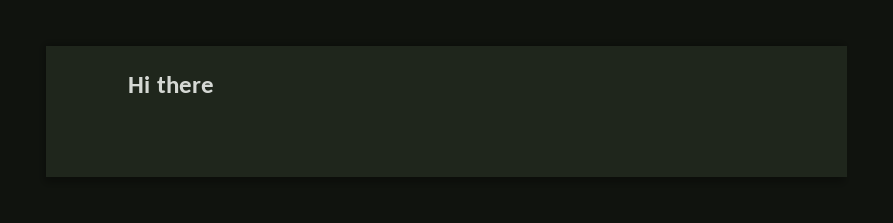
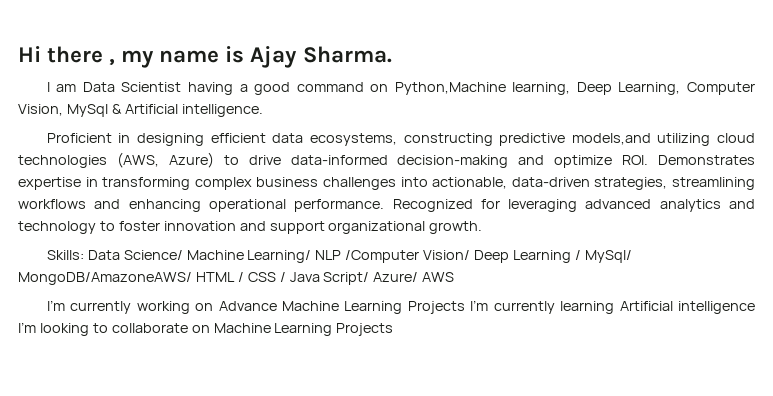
(214, 84) none -> [109,46,392,68] [46,82,756,95] [18,104,263,117] [46,133,756,146] [18,152,755,168] [18,177,755,190] [18,199,755,212] [18,221,483,234] [46,250,632,263] [18,272,455,285] [46,300,756,314] [18,322,394,336] , my name is Ajay Sharma. // I am Data Scientist having a good command on Python,Machine learning, Deep Learning, Computer Vision, MySql & Artificial intelligence. // Proficient in designing efficient data ecosystems, constructing predictive models,and utilizing cloud technologies (AWS, Azure) to drive data-informed decision-making and optimize ROI. Demonstrates expertise in transforming complex business challenges into actionable, data-driven strategies, streamlining workflows and enhancing operational performance. Recognized for leveraging advanced analytics and technology to foster innovation and support organizational growth. // Skills: Data Science/ Machine Learning/ NLP /Computer Vision/ Deep Learning / MySql/ MongoDB/AmazoneAWS/ HTML / CSS / Java Script/ Azure/ AWS // I’m currently working on Advance Machine Learning Projects I’m currently learning Artificial intelligence I’m looking to collaborate on Machine Learning Projects

